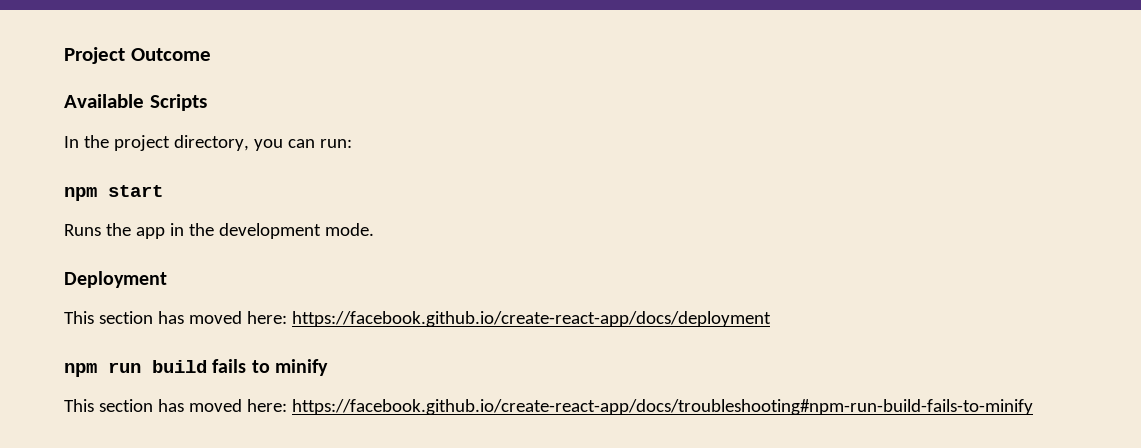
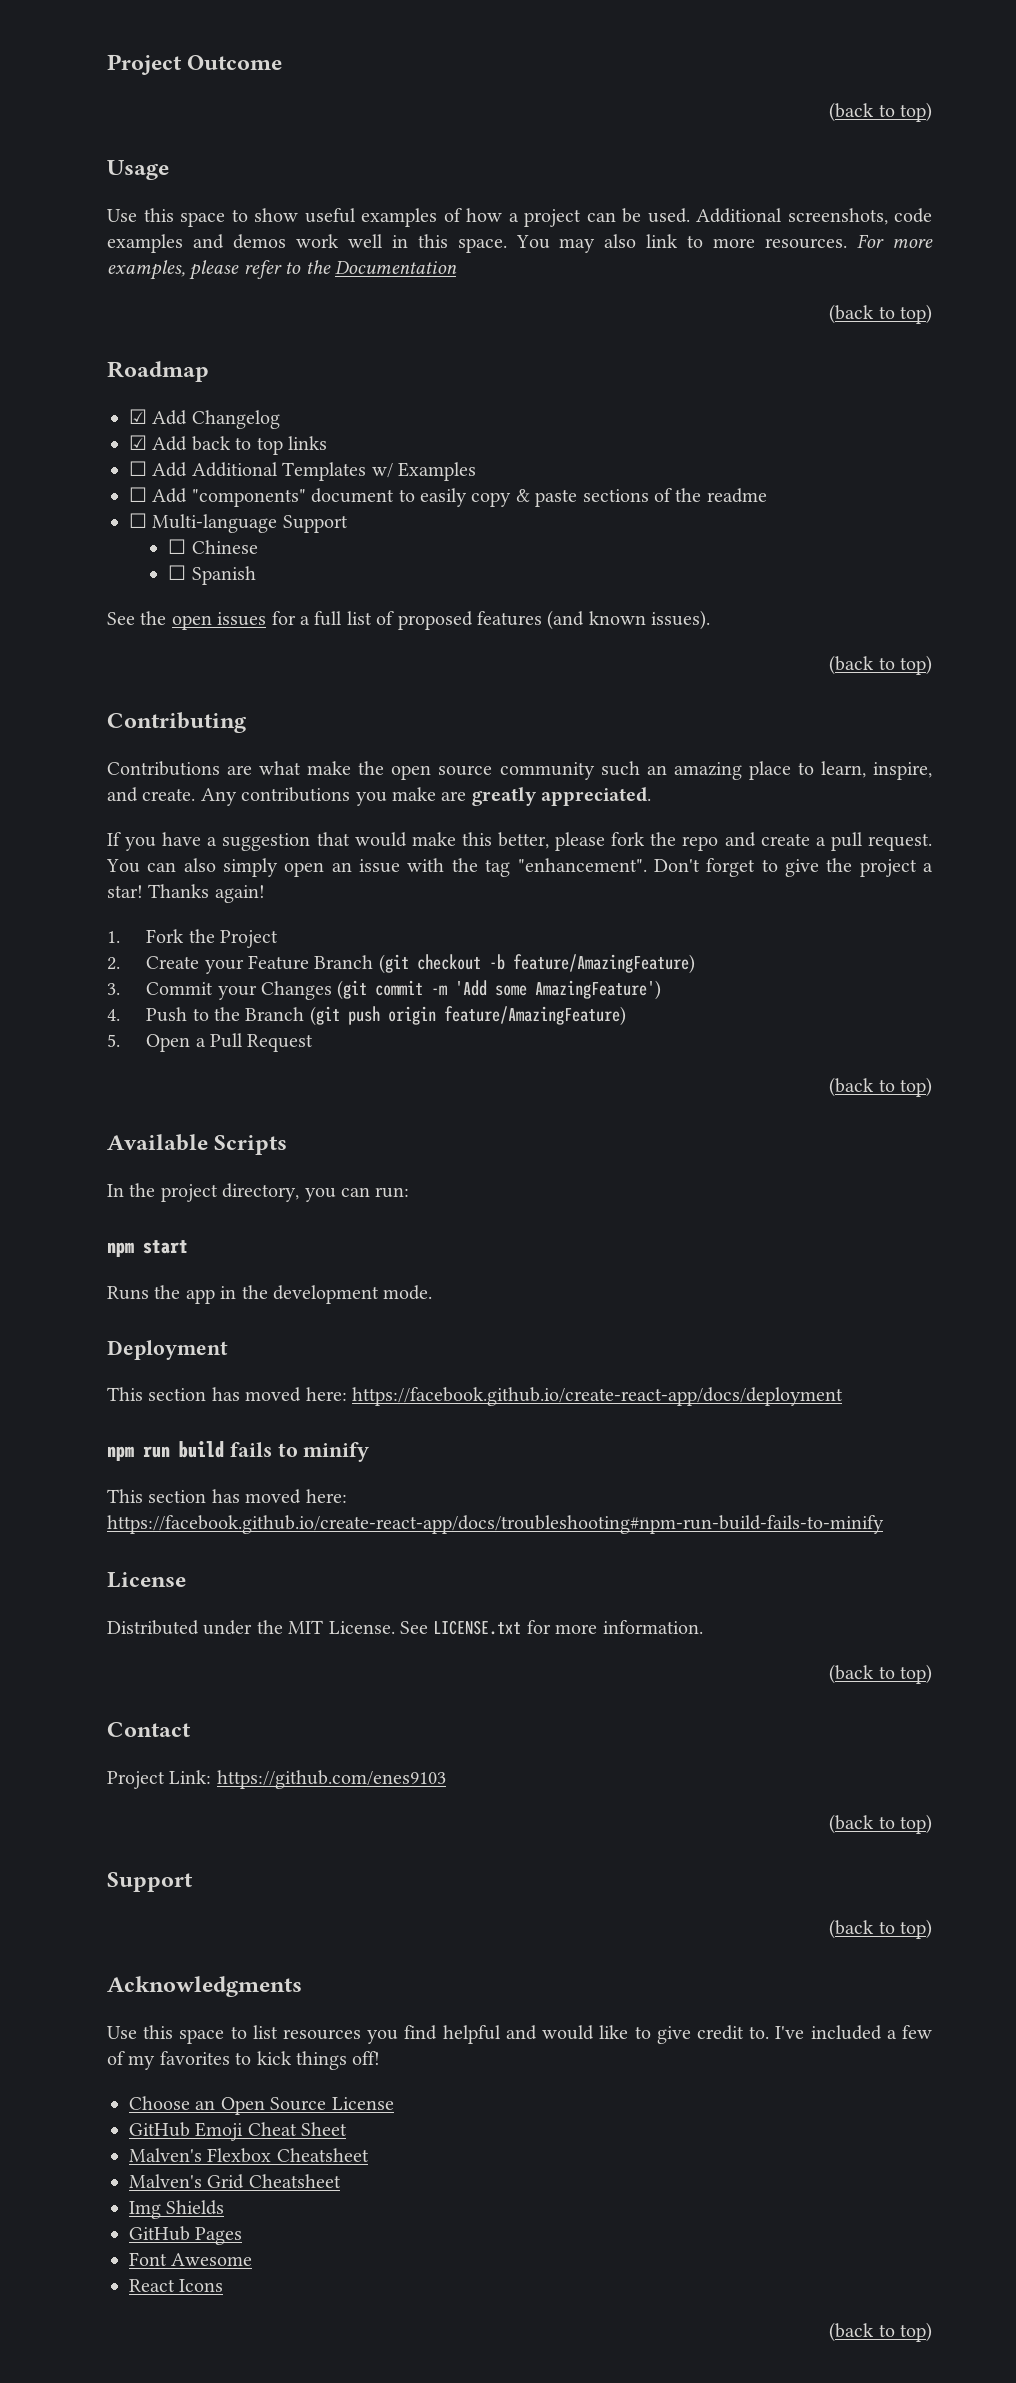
(211, 54) none -> [829,102,932,122] [107,160,169,180] [107,208,932,227] [107,234,933,253] [107,260,457,280] [829,304,932,324] [107,361,209,382] [129,409,280,429] [129,435,327,455] [129,461,476,481] [129,487,767,507] [129,513,348,533] [168,539,258,554] [168,565,256,585] [107,610,711,630] [829,655,932,675] [107,712,246,733] [107,761,932,780] [107,787,652,806] [107,832,932,851] [106,858,934,877] [107,884,265,903] [107,929,279,948] [107,954,695,974] [107,980,662,1000] [107,1006,626,1026] [107,1033,314,1052] [829,1077,932,1097] // (back to top) // Usage // Use this space to show useful examples of how a project can be used. Additional screenshots, code examples and demos work well in this space. You may also link to more resources. For more examples, please refer to the Documentation // (back to top) // Roadmap // ☑ Add Changelog // ☑ Add back to top links // ☐ Add Additional Templates w/ Examples // ☐ Add "components" document to easily copy & paste sections of the readme // ☐ Multi-language Support // ☐ Chinese // ☐ Spanish // See the open issues for a full list of proposed features (and known issues). // (back to top) // Contributing // Contributions are what make the open source community such an amazing place to learn, inspire, and create. Any contributions you make are greatly appreciated. // If you have a suggestion that would make this better, please fork the repo and create a pull request. You can also simply open an issue with the tag "enhancement". Don't forget to give the project a star! Thanks again! // 1. Fork the Project // 2. Create your Feature Branch (git checkout -b feature/AmazingFeature) // 3. Commit your Changes (git commit -m 'Add some AmazingFeature') // 4. Push to the Branch (git push origin feature/AmazingFeature) // 5. Open a Pull Request // (back to top)
(1033, 407) none -> [107,1572,186,1588] [107,1620,703,1635] [829,1664,932,1684] [107,1722,191,1737] [107,1770,446,1789] [829,1814,932,1834] [107,1872,193,1892] [829,1919,932,1939] [107,1976,302,1997] [107,2025,933,2044] [107,2051,381,2070] [129,2096,394,2115] [129,2122,348,2141] [129,2148,369,2163] [129,2174,341,2189] [129,2200,225,2219] [129,2226,243,2245] [129,2252,253,2266] [129,2279,224,2292] [829,2322,932,2342] // License // Distributed under the MIT License. See LICENSE.txt for more information. // (back to top) // Contact // Project Link: https://github.com/enes9103 // (back to top) // Support // (back to top) // Acknowledgments // Use this space to list resources you find helpful and would like to give credit to. I've included a few of my favorites to kick things off! // Choose an Open Source License // GitHub Emoji Cheat Sheet // Malven's Flexbox Cheatsheet // Malven's Grid Cheatsheet // Img Shields // GitHub Pages // Font Awesome // React Icons // (back to top)

